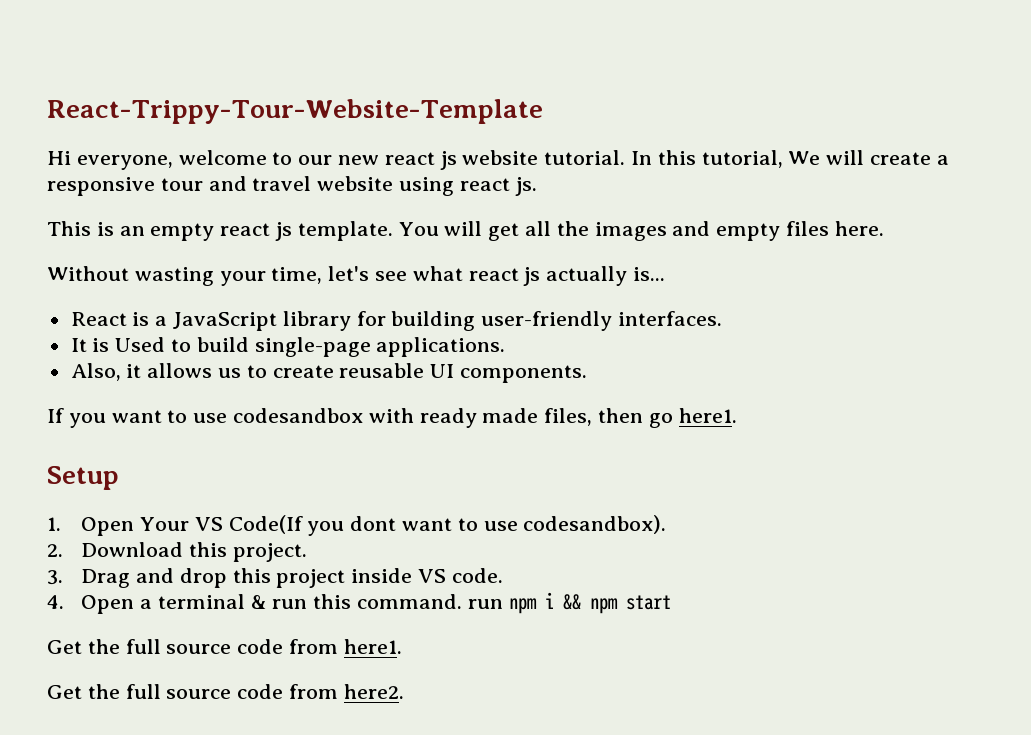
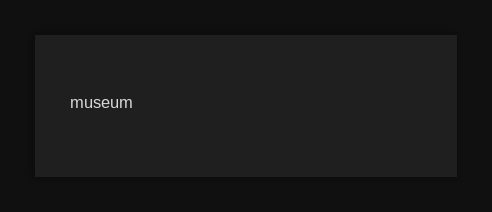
[47,99,543,124] [47,150,949,170] [47,176,537,196] [47,221,884,241] [47,266,666,286] [70,311,723,331] [70,337,506,357] [70,363,588,383] [47,408,737,428] [47,466,119,490] [47,515,667,536] [47,542,307,562] [47,568,503,588] [47,592,671,614] [47,639,402,654] [47,684,404,699] React-Trippy-Tour-Website-Template // Hi everyone, welcome to our new react js website tutorial. In this tutorial, We will create a responsive tour and travel website using react js. // This is an empty react js template. You will get all the images and empty files here. // Without wasting your time, let's see what react js actually is... // React is a JavaScript library for building user-friendly interfaces. // It is Used to build single-page applications. // Also, it allows us to create reusable UI components. // If you want to use codesandbox with ready made files, then go here1. // Setup // 1. Open Your VS Code(If you dont want to use codesandbox). // 2. Download this project. // 3. Drag and drop this project inside VS code. // 4. Open a terminal & run this command. run npm i && npm start // Get the full source code from here1. // Get the full source code from here2. -> [70,99,133,108] museum

